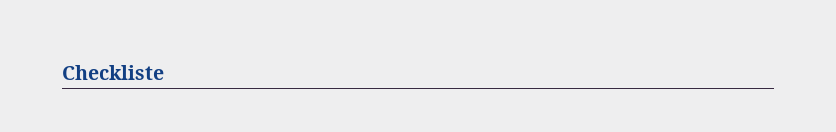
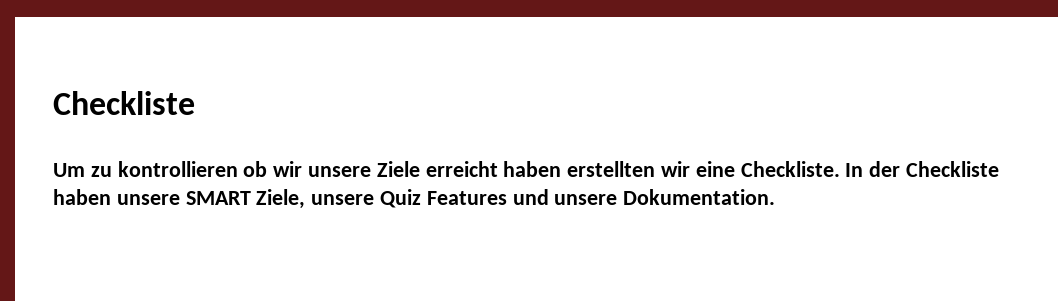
[62,65,164,80] Checkliste -> [53,91,195,115] [53,161,1000,177] [53,189,776,209] Checkliste // Um zu kontrollieren ob wir unsere Ziele erreicht haben erstellten wir eine Checkliste. In der Checkliste haben unsere SMART Ziele, unsere Quiz Features und unsere Dokumentation.

